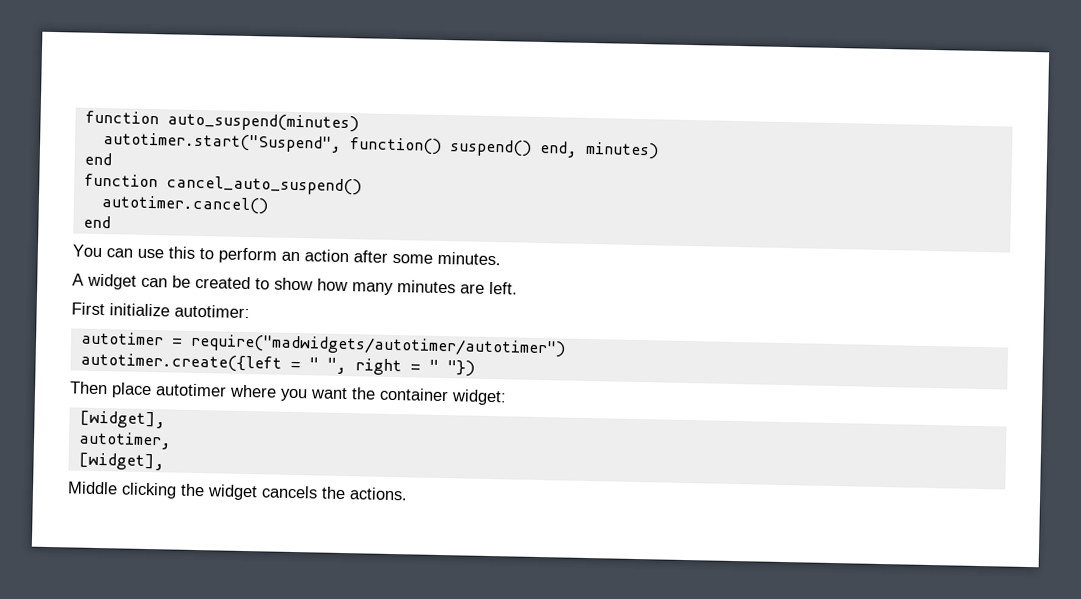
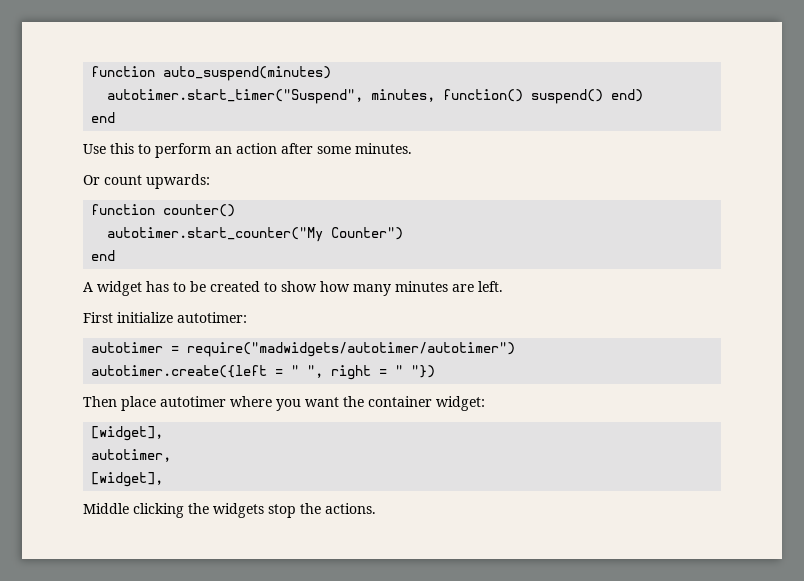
[102,132,659,160] [83,152,112,166] [83,173,362,196] [100,195,269,215] [82,215,111,229] [72,244,164,259] autotimer.start("Suspend", function() suspend() end, minutes) // end // function cancel_auto_suspend() // autotimer.cancel() // end // You can use -> [107,89,644,104] [91,112,116,123] [83,144,106,154] autotimer.start_timer("Suspend", minutes, function() suspend() end) // end // Use
(501, 258) none -> [83,174,210,189] [91,204,236,217] [107,227,404,242] [91,250,116,261] // Or count upwards: // function counter() // autotimer.start_counter("My Counter") // end
[141,277,168,288] can -> [146,281,186,292] has to
[207,484,318,501] widget cancels -> [213,503,296,518] widgets stop

